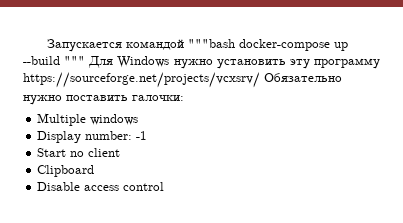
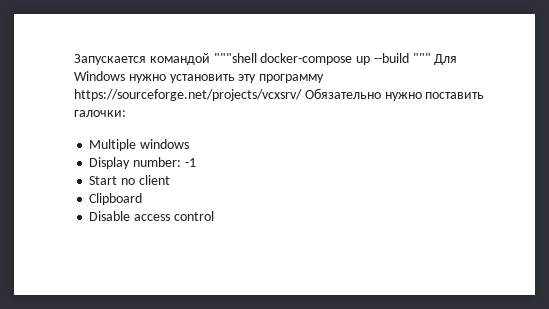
[187,39,235,48] """bash -> [213,53,257,63] """shell

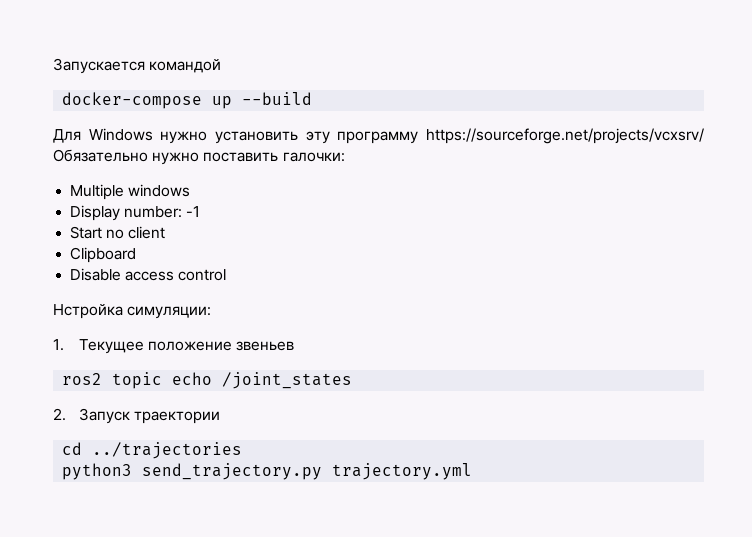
[213,53,257,63] """shell -> (222, 66) //
[412,53,431,63] """ -> (313, 98) //
(214, 216) none -> [53,304,212,319] [53,339,295,354] [62,372,353,389] [53,408,221,424] [62,442,243,459] [62,463,473,480] // Нстройка симуляции: // 1. Текущее положение звеньев // ros2 topic echo /joint_states // 2. Запуск траектории // cd ../trajectories // python3 send_trajectory.py trajectory.yml

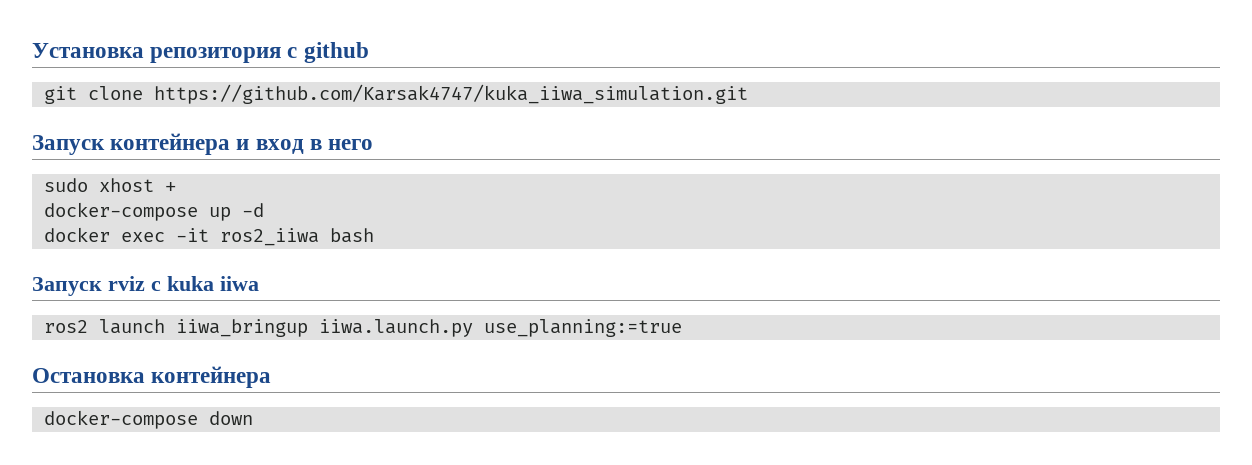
[53,58,222,74] [62,92,313,109] [53,128,704,144] [53,149,345,165] [70,184,191,200] [70,205,201,221] [70,226,166,239] [70,247,137,263] [70,268,227,281] [53,304,212,319] [53,339,295,354] [62,372,353,389] [53,408,221,424] [62,442,243,459] [62,463,473,480] Запускается командой // docker-compose up --build // Для Windows нужно установить эту программу https://sourceforge.net/projects/vcxsrv/ Обязательно нужно поставить галочки: // Multiple windows // Display number: -1 // Start no client // Clipboard // Disable access control // Нстройка симуляции: // 1. Текущее положение звеньев // ros2 topic echo /joint_states // 2. Запуск траектории // cd ../trajectories // python3 send_trajectory.py trajectory.yml -> [32,42,369,63] [44,84,748,104] [32,133,374,155] [44,178,176,192] [44,202,264,221] [44,227,374,246] [32,276,259,296] [44,319,682,337] [32,366,272,388] [44,410,253,429] Установка репозитория с github // git clone https://github.com/Karsak4747/kuka_iiwa_simulation.git // Запуск контейнера и вход в него // sudo xhost + // docker-compose up -d // docker exec -it ros2_iiwa bash // Запуск rviz c kuka iiwa // ros2 launch iiwa_bringup iiwa.launch.py use_planning:=true // Остановка контейнера // docker-compose down

